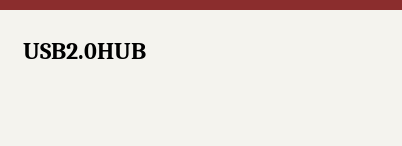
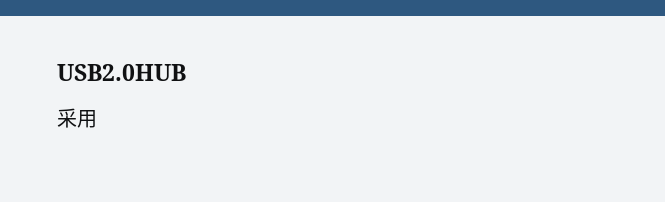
(146, 51) none -> [57,108,97,128] // 采用

